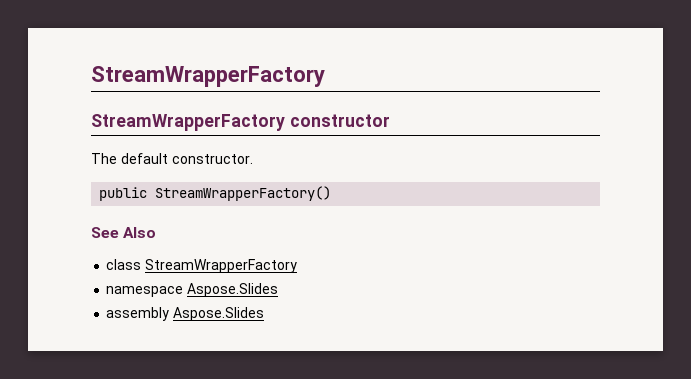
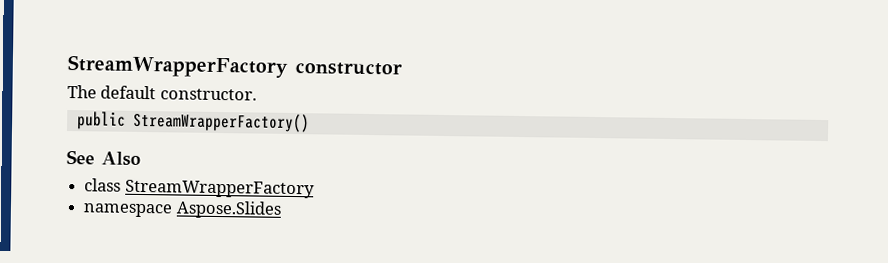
[91,66,325,87] [91,114,285,131] StreamWrapperFactory // StreamWrapperFactory -> [67,55,288,78] StreamWrapperFactory
[106,307,265,321] // assembly Aspose.Slides -> (282, 209) none

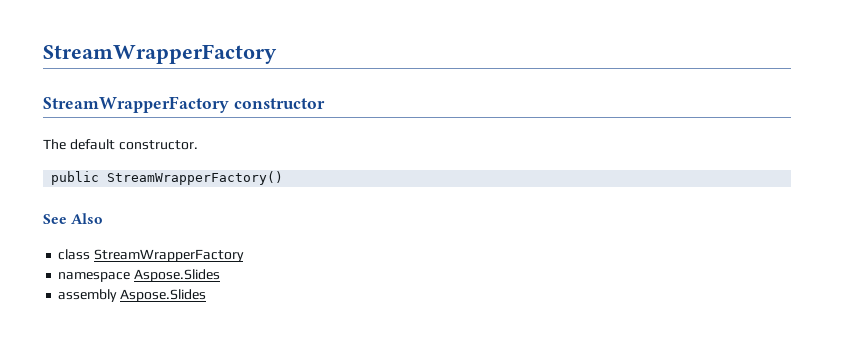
[67,55,288,78] StreamWrapperFactory -> [43,44,277,64] [43,96,229,113] StreamWrapperFactory // StreamWrapperFactory
(282, 209) none -> [58,289,207,302] // assembly Aspose.Slides

